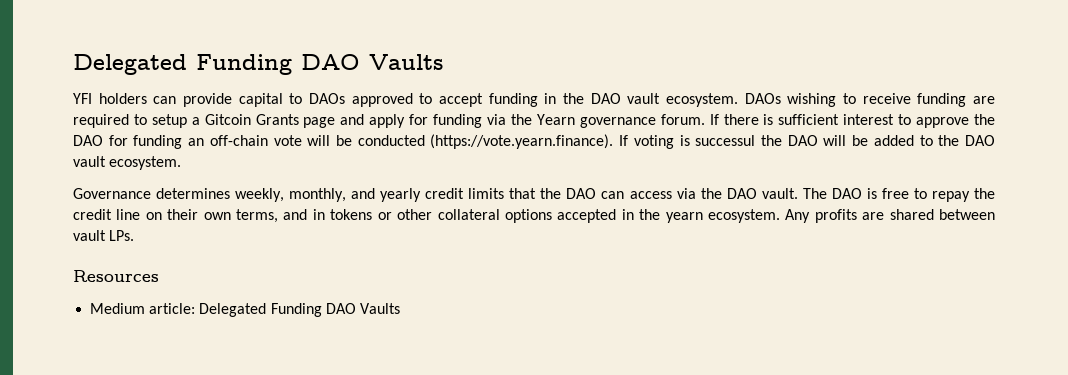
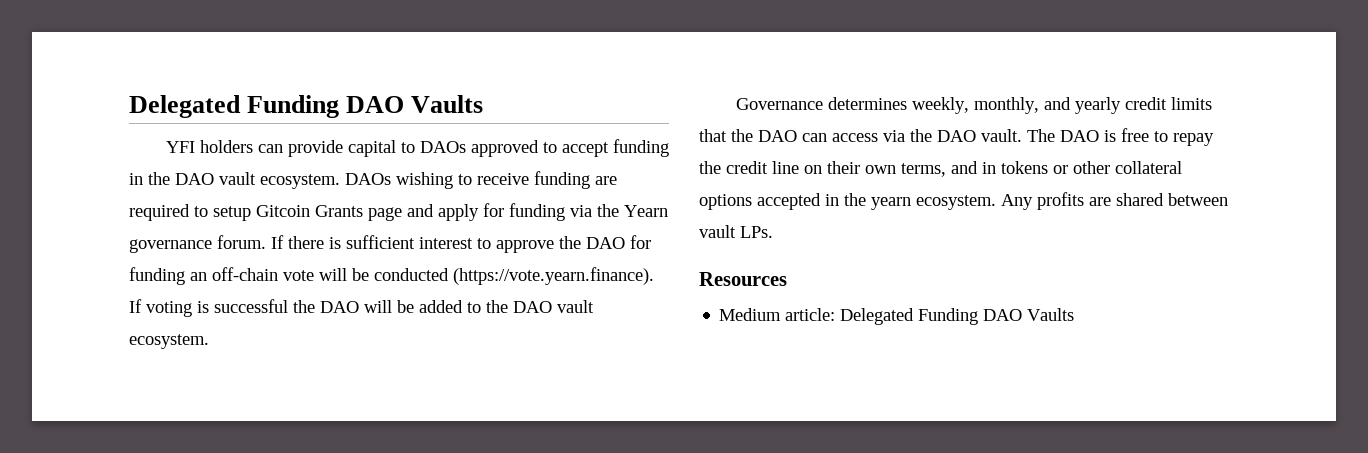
[191,117,200,125] a -> (251, 213) none
[695,135,756,146] successul -> [214,299,288,313] successful

